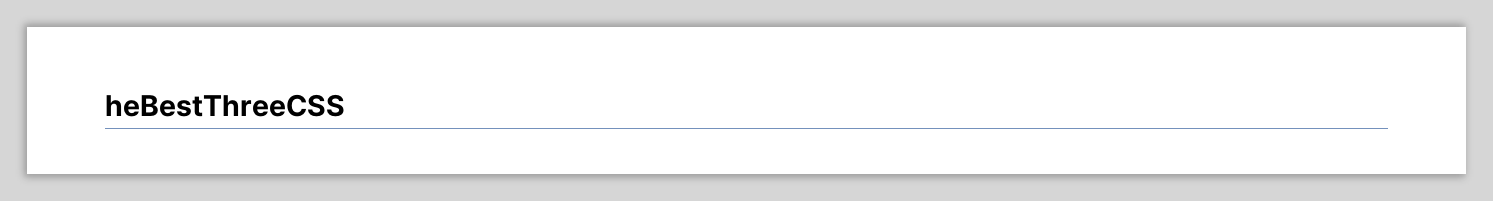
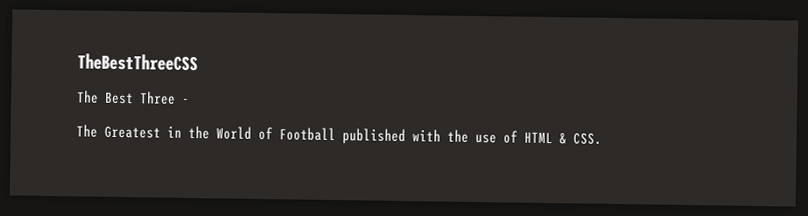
[105,94,345,117] heBestThreeCSS -> [77,53,198,72] [77,90,190,105] [76,124,602,145] TheBestThreeCSS // The Best Three - // The Greatest in the World of Football published with the use of HTML & CSS.

